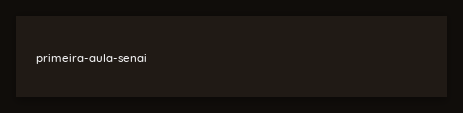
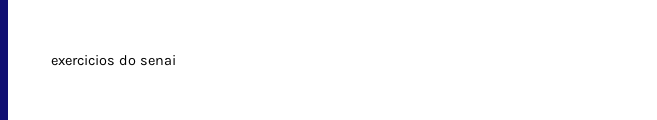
[36,54,147,64] primeira-aula-senai -> [51,55,176,66] exercicios do senai

